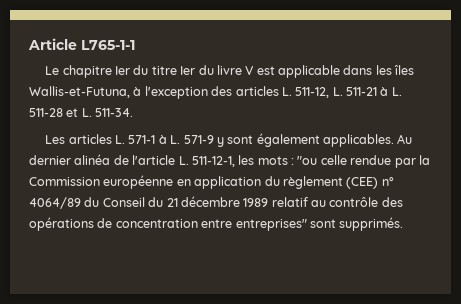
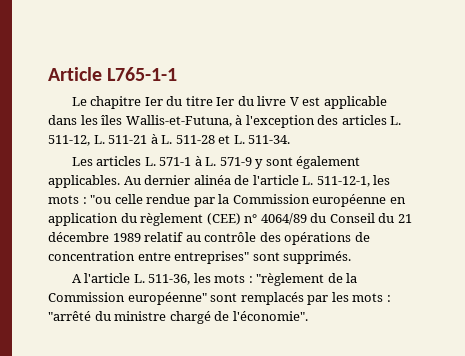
(404, 224) none -> [71,273,358,286] [48,292,391,305] [48,311,308,324] // A l'article L. 511-36, les mots : "règlement de la Commission européenne" sont remplacés par les mots : "arrêté du ministre chargé de l'économie".

